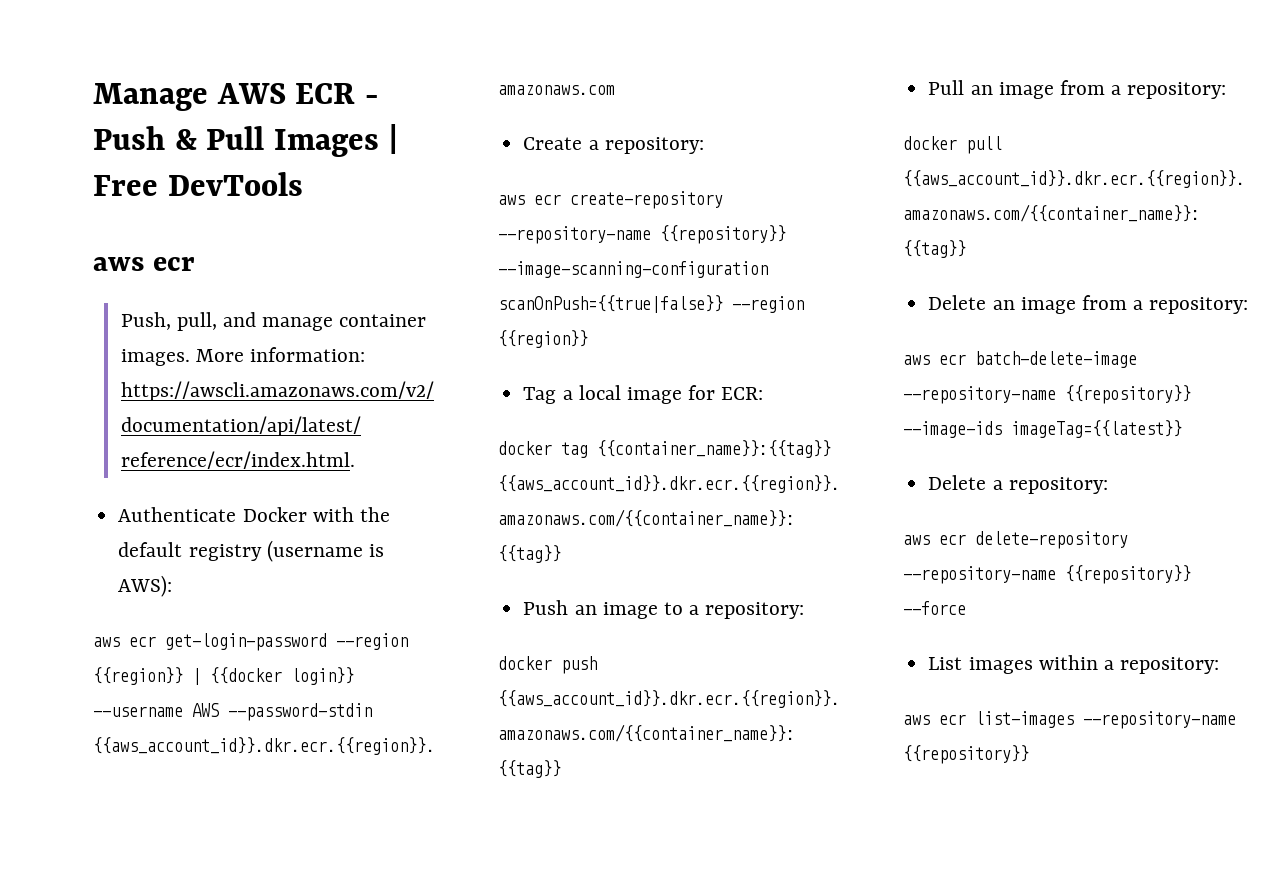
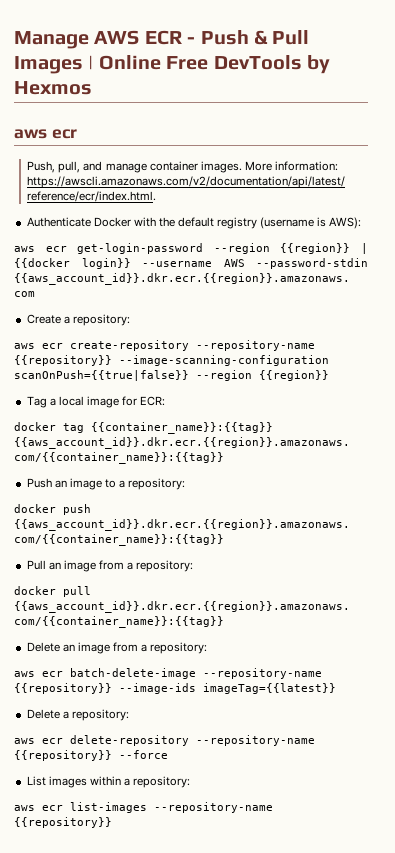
(398, 139) none -> [98,55,161,70] Online
(303, 184) none -> [307,55,330,74] [14,81,92,95] by Hexmos

